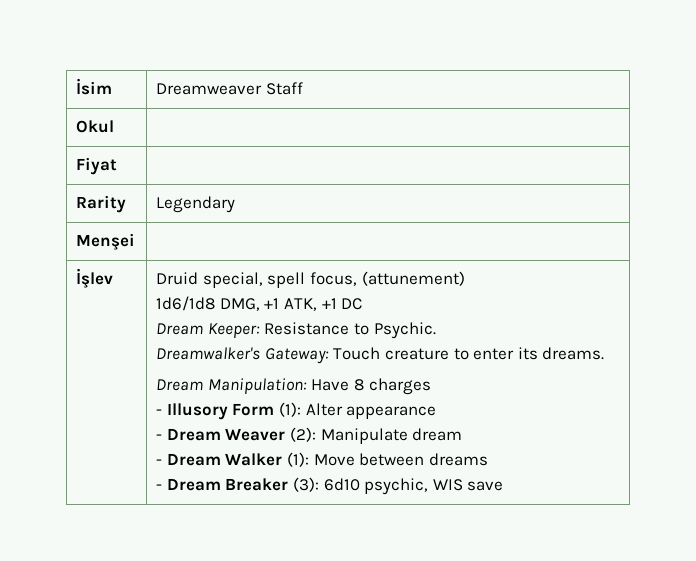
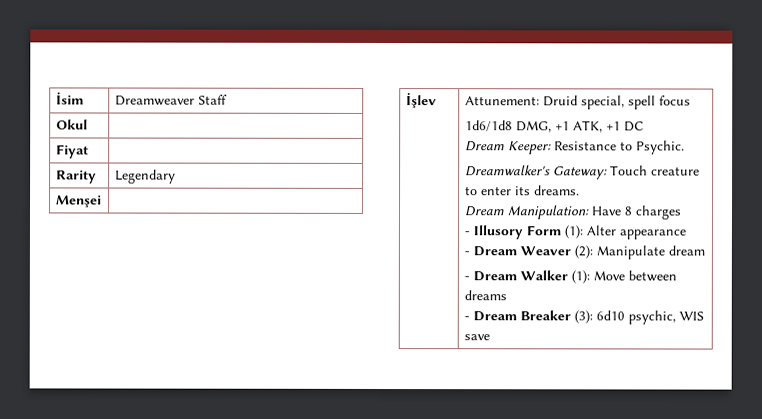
(114, 278) none -> [464,96,540,106] Attunement:
[309,271,465,286] focus, (attunement) -> [658,95,691,106] focus

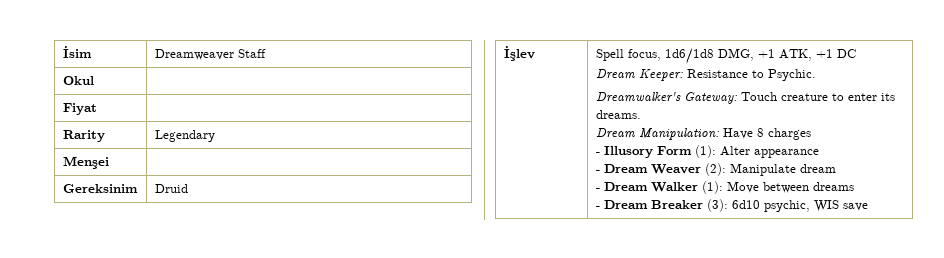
(102, 201) none -> [62,184,138,193] [154,184,188,193] // Gereksinim | Druid
[464,95,691,110] Attunement: Druid special, spell focus // -> [595,49,661,61] Spell focus,

